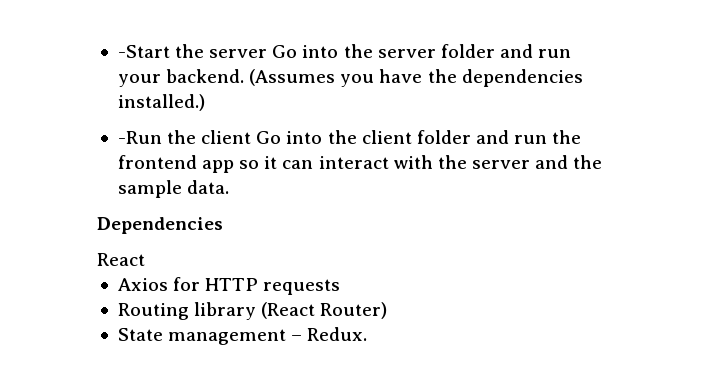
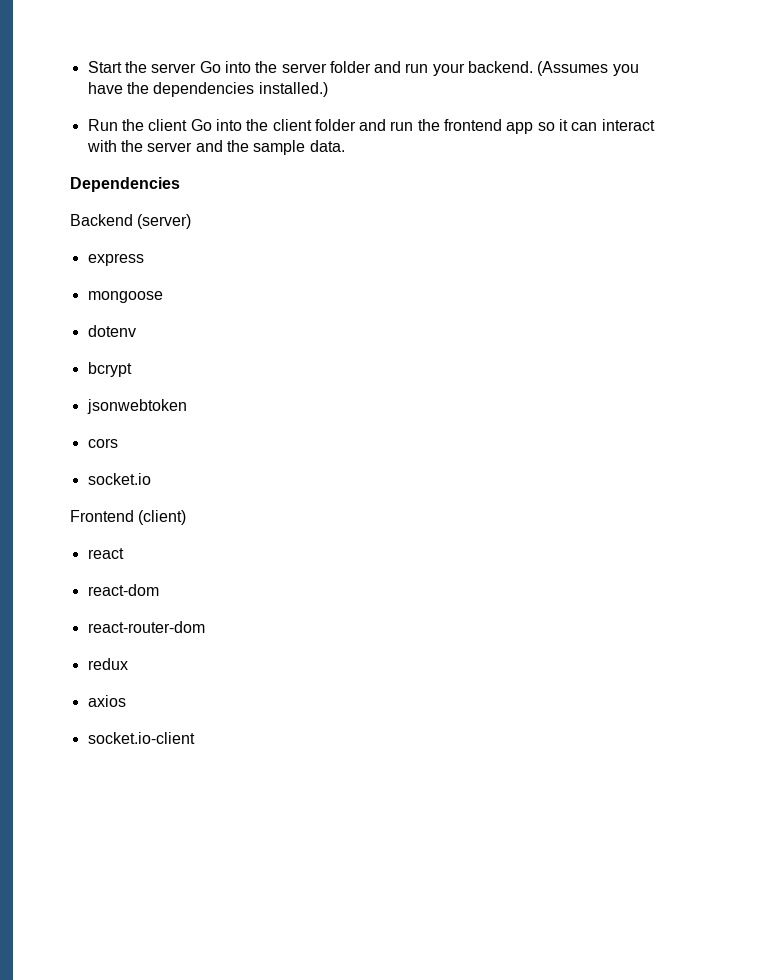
[117,45,170,58] -Start -> [87,61,122,73] Start
[117,131,162,144] -Run -> [87,119,118,131] Run
[97,253,145,266] [117,277,341,295] [117,302,388,320] [117,327,368,345] React // Axios for HTTP requests // Routing library (React Router) // State management – Redux. -> [70,214,192,229] [87,253,144,266] [87,291,163,303] [87,325,136,337] [87,362,132,377] [86,399,187,414] [87,438,118,448] [87,473,151,485] [70,510,187,525] [87,548,124,559] [87,584,159,596] [87,621,205,633] [87,658,128,670] [87,695,126,707] [87,732,195,744] Backend (server) // express // mongoose // dotenv // bcrypt // jsonwebtoken // cors // socket.io // Frontend (client) // react // react-dom // react-router-dom // redux // axios // socket.io-client

